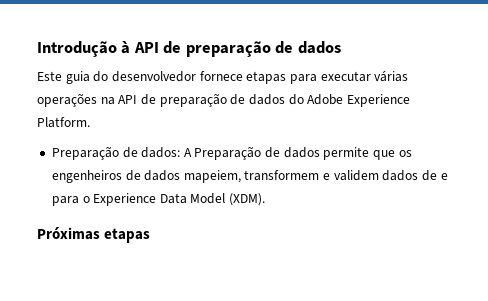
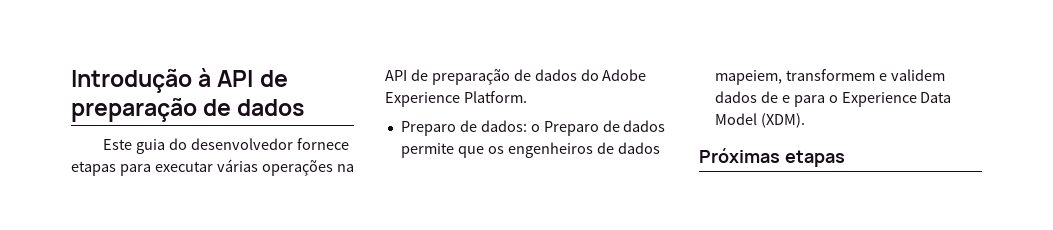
[51,146,119,160] Preparação -> [400,121,456,136] Preparo
[183,146,262,160] A Preparação -> [530,121,599,136] o Preparo

